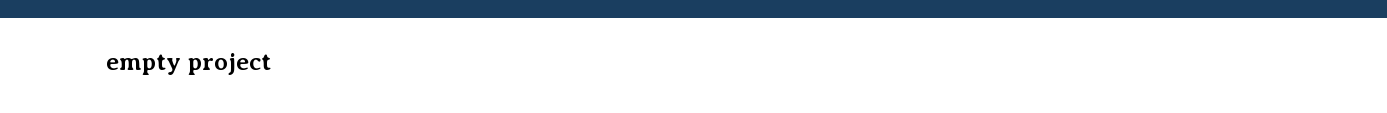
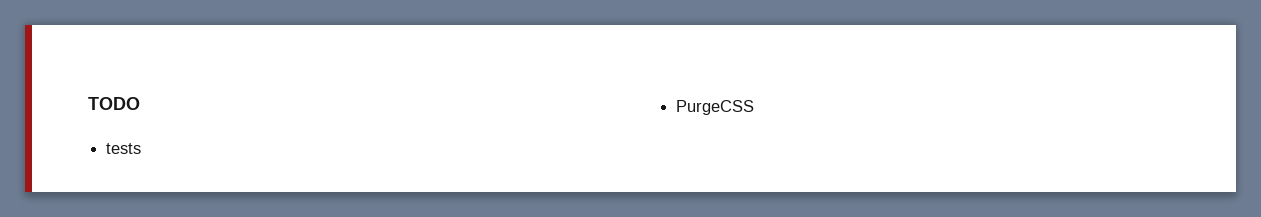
[106,53,271,75] empty project -> [88,97,140,110] [106,143,142,154] [676,100,755,115] TODO // tests // PurgeCSS

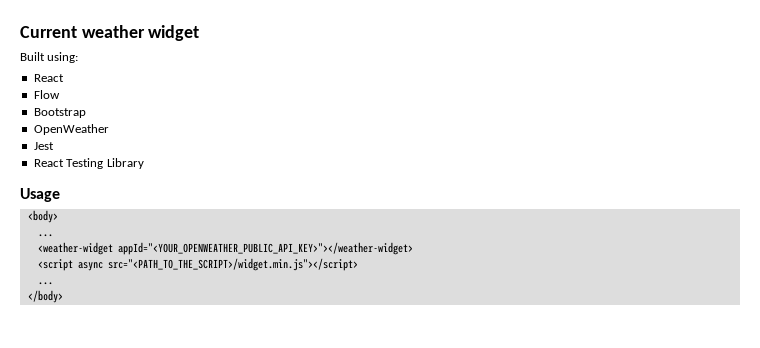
[88,97,140,110] [106,143,142,154] [676,100,755,115] TODO // tests // PurgeCSS -> [20,25,200,41] [20,52,79,63] [33,74,64,82] [33,90,60,99] [33,108,86,118] [33,124,109,135] [33,142,54,150] [33,158,144,169] [20,188,60,202] [27,210,58,223] [37,234,53,237] [37,242,413,255] [37,258,358,271] [37,282,53,285] [27,290,63,303] Current weather widget // Built using: // React // Flow // Bootstrap // OpenWeather // Jest // React Testing Library // Usage // <body> // ... // <weather-widget appId="<YOUR_OPENWEATHER_PUBLIC_API_KEY>"></weather-widget> // <script async src="<PATH_TO_THE_SCRIPT>/widget.min.js"></script> // ... // </body>

